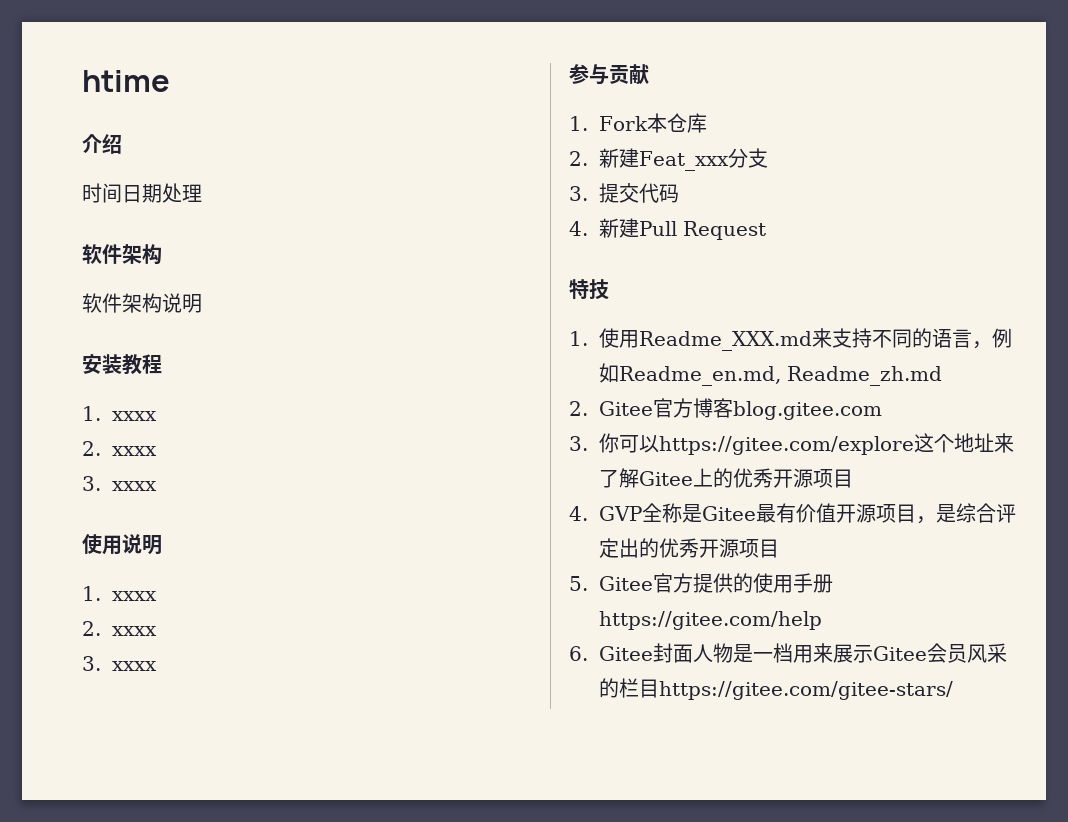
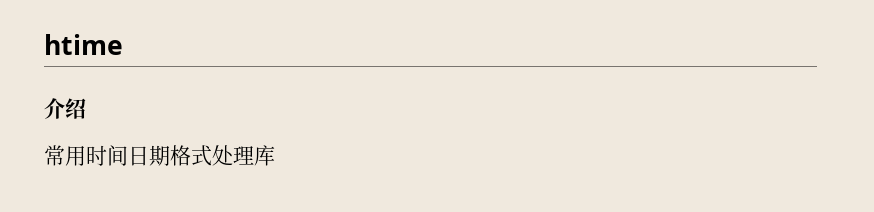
(122, 144) none -> [44,145,86,166] 常用
(162, 193) none -> [170,145,212,166] 格式
[82,244,162,265] [82,293,202,313] [82,354,162,375] [82,406,158,421] [82,441,158,456] [82,476,158,491] [82,534,162,555] [82,586,158,601] [82,621,158,636] [82,656,158,671] [569,64,649,85] [569,113,708,133] [569,148,769,171] [569,183,680,203] [569,218,767,240] [569,279,609,300] [569,328,1013,351] [599,363,943,386] [569,398,883,420] [569,433,1015,455] [599,468,854,488] [569,503,1017,524] [599,538,780,558] [569,573,834,593] [599,611,823,630] [569,643,1008,663] [599,678,954,700] // 软件架构 // 软件架构说明 // 安装教程 // 1. xxxx // 2. xxxx // 3. xxxx // 使用说明 // 1. xxxx // 2. xxxx // 3. xxxx // 参与贡献 // 1. Fork本仓库 // 2.新建Feat_xxx分支 // 3.提交代码 // 4.新建Pull Request // 特技 // 1.使用Readme_XXX.md来支持不同的语言，例如Readme_en.md, Readme_zh.md // 2. Gitee官方博客blog.gitee.com // 3.你可以https://gitee.com/explore这个地址来了解Gitee上的优秀开源项目 // 4. GVP全称是Gitee最有价值开源项目，是综合评定出的优秀开源项目 // 5. Gitee官方提供的使用手册https://gitee.com/help // 6. Gitee封面人物是一档用来展示Gitee会员风采的栏目https://gitee.com/gitee-stars/ -> [254,145,275,166] 库

